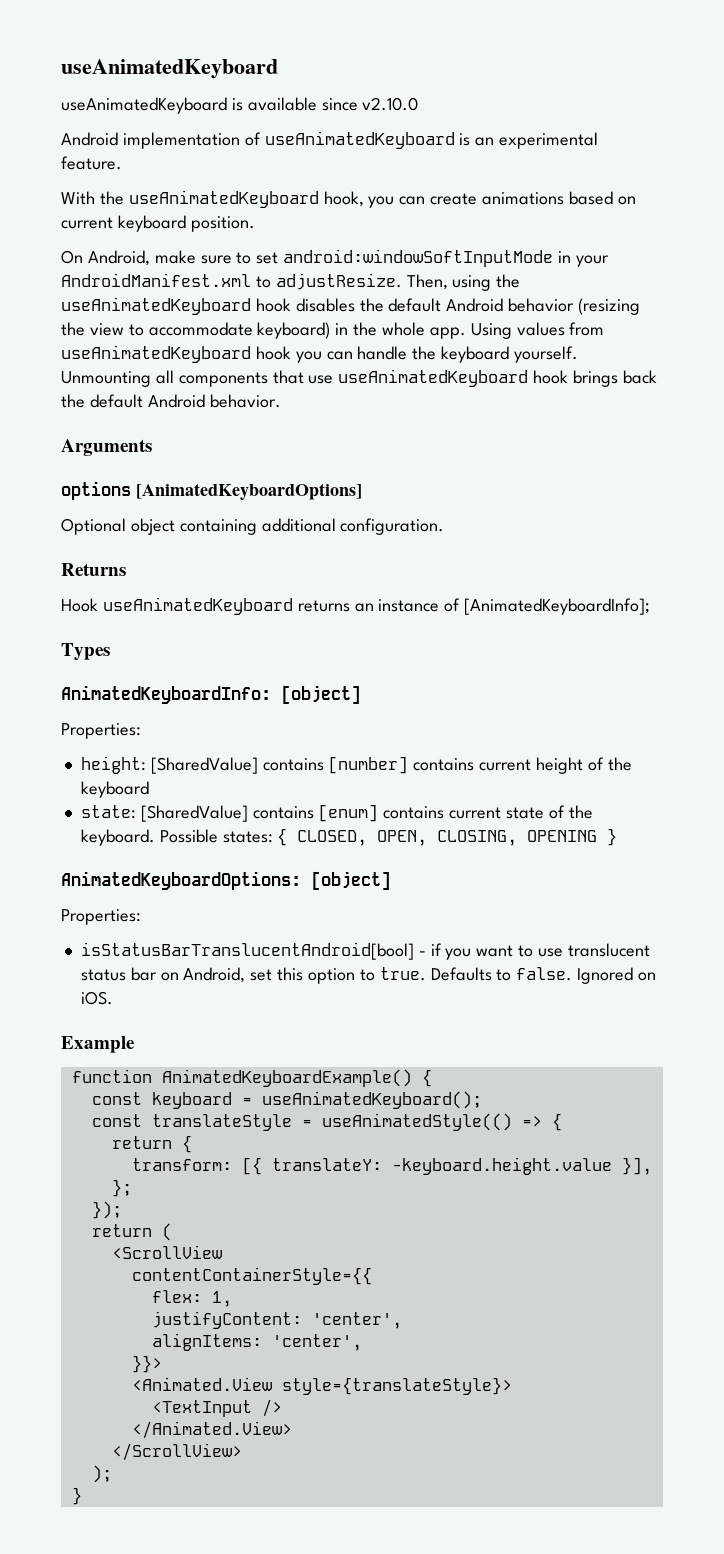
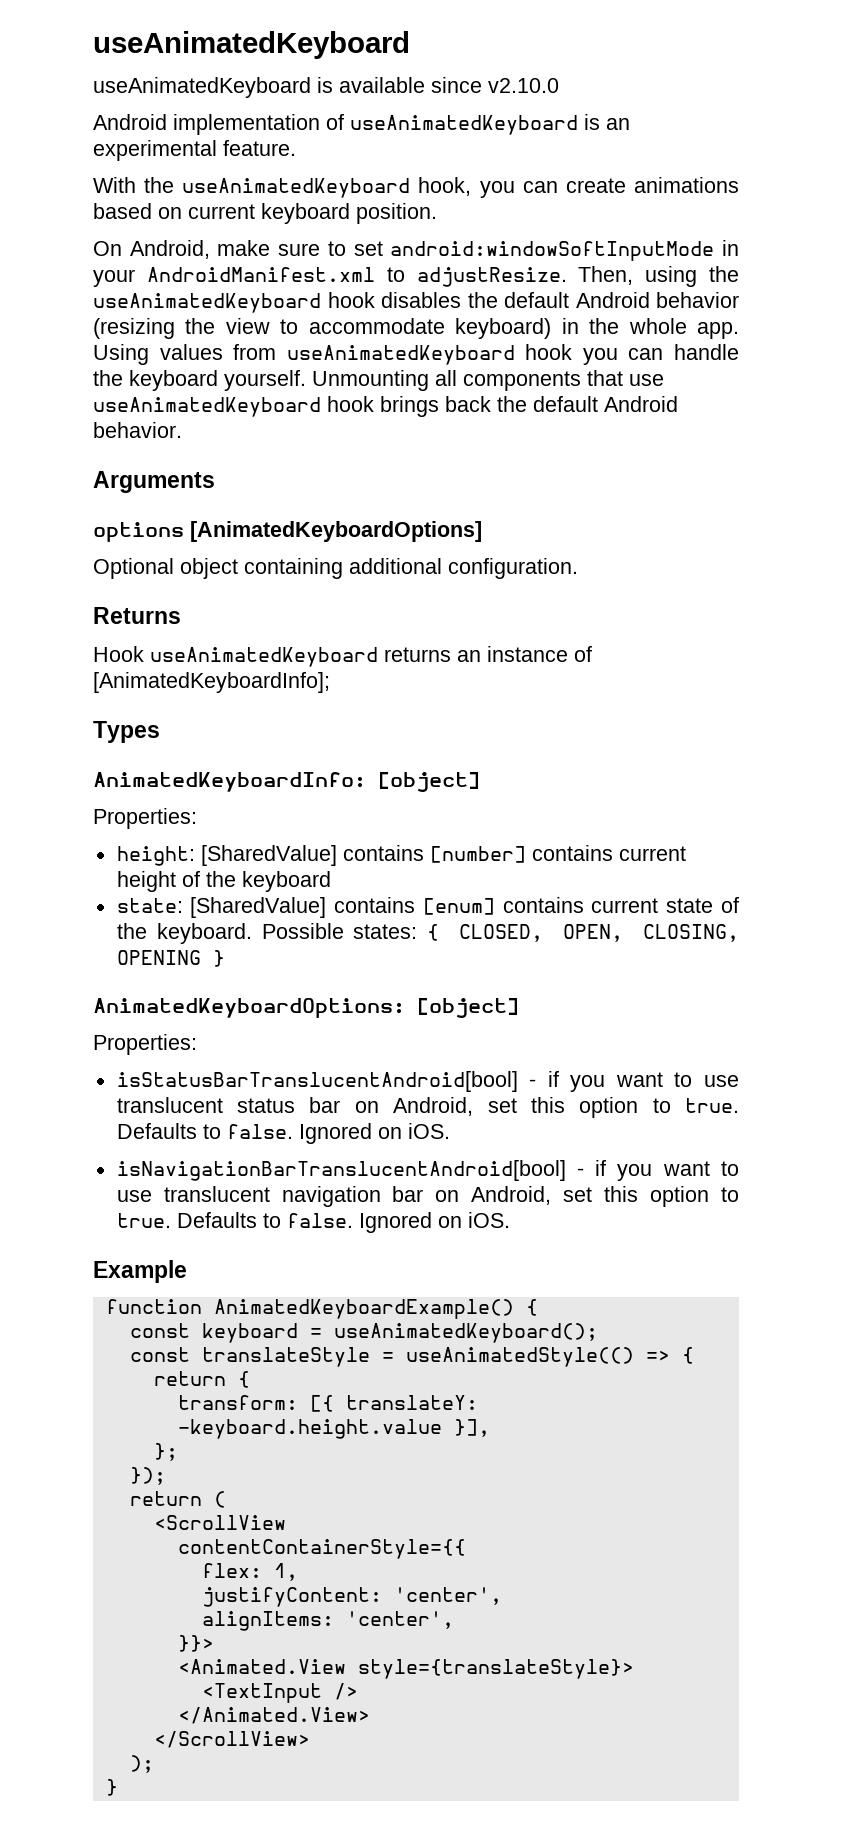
(113, 998) none -> [116,1160,739,1181] [116,1186,740,1207] [116,1212,510,1233] // isNavigationBarTranslucentAndroid[bool] - if you want to use translucent navigation bar on Android, set this option to true. Defaults to false. Ignored on iOS.

